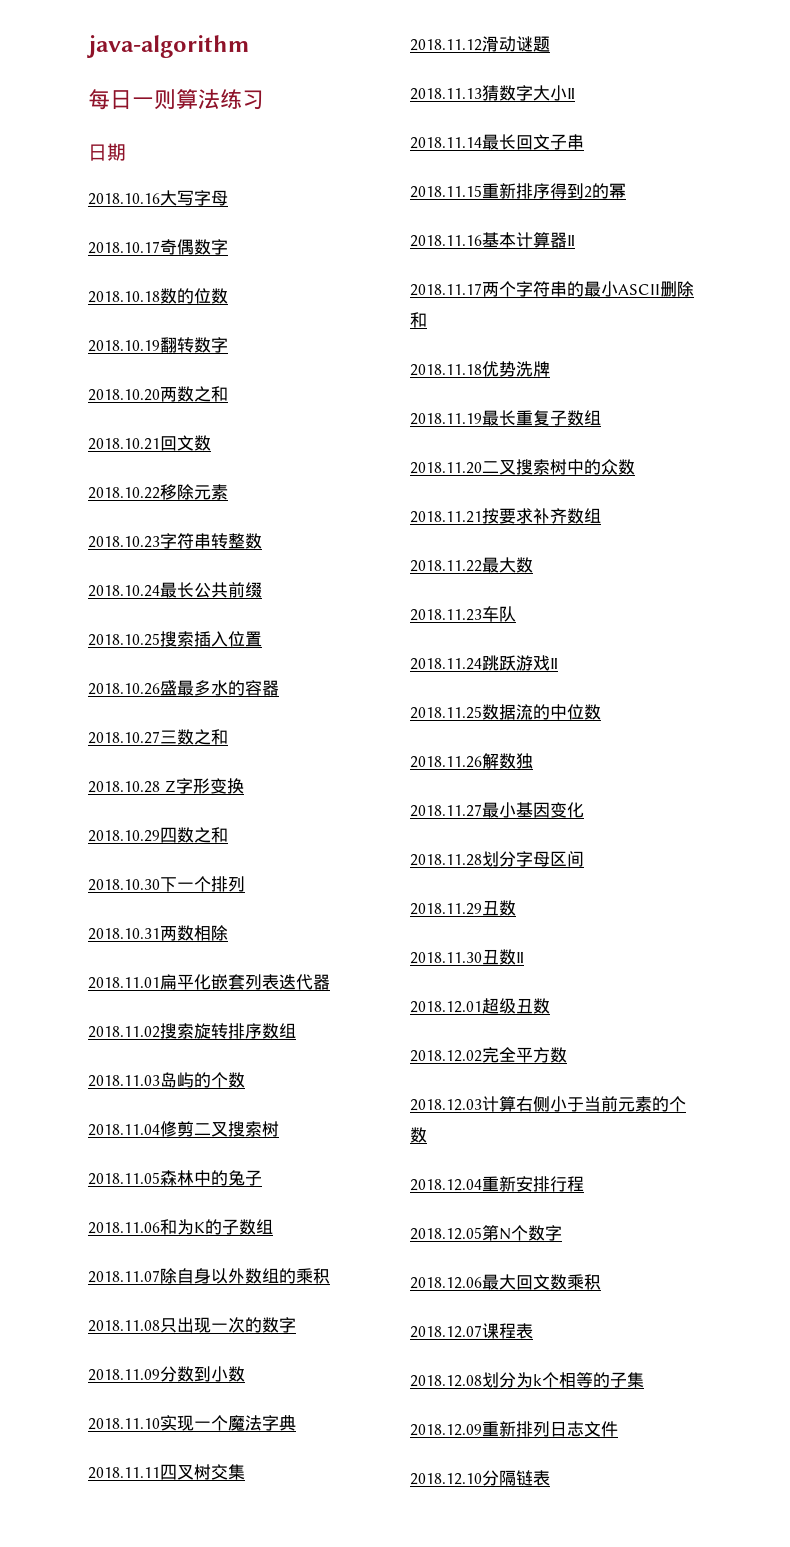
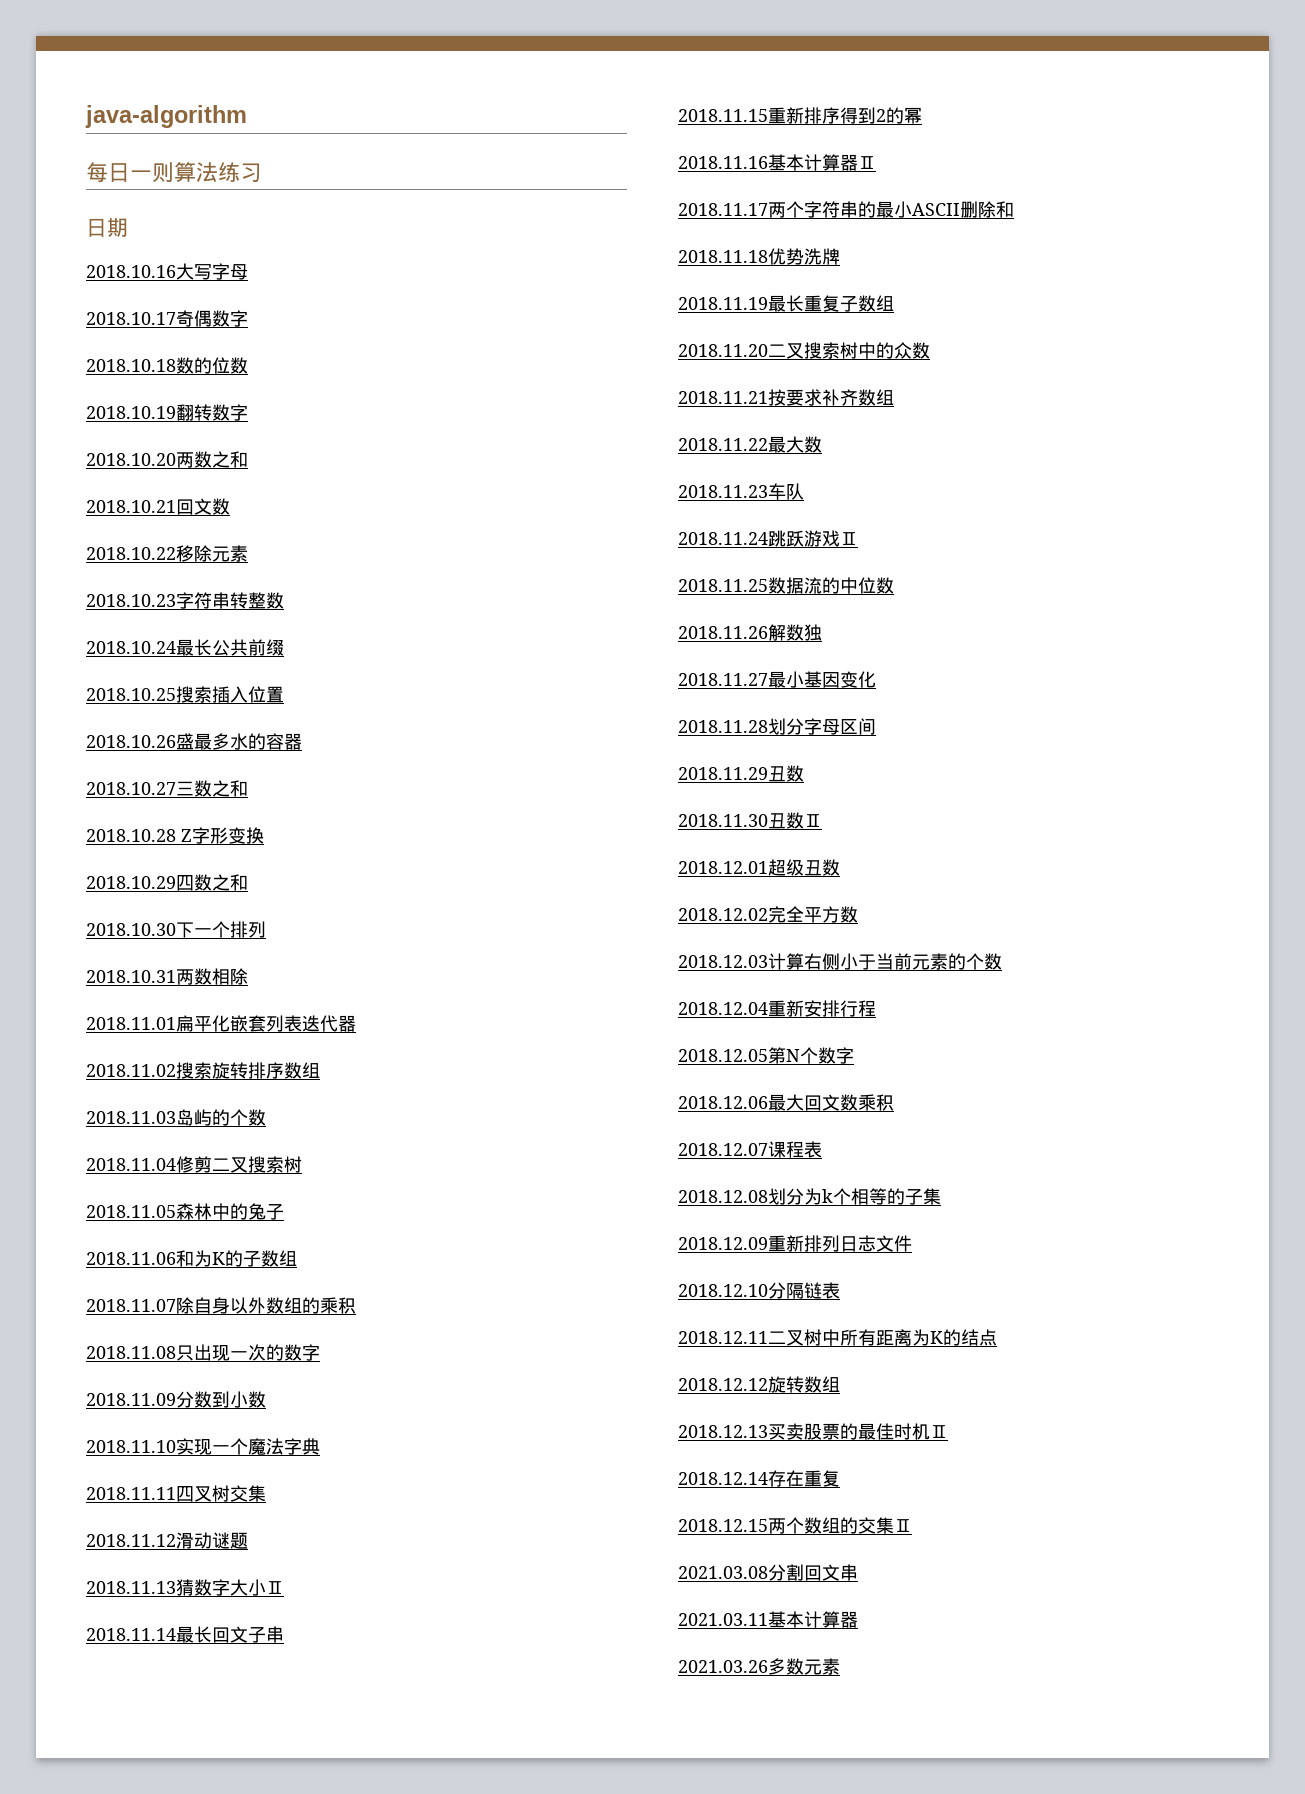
(550, 1478) none -> [678,1329,997,1346] [678,1376,840,1393] [678,1423,948,1440] [678,1470,840,1487] [678,1517,912,1534] [678,1564,858,1581] [678,1611,858,1628] [678,1658,840,1675] // 2018.12.11二叉树中所有距离为K的结点 // 2018.12.12旋转数组 // 2018.12.13买卖股票的最佳时机Ⅱ // 2018.12.14存在重复 // 2018.12.15两个数组的交集Ⅱ // 2021.03.08分割回文串 // 2021.03.11基本计算器 // 2021.03.26多数元素

